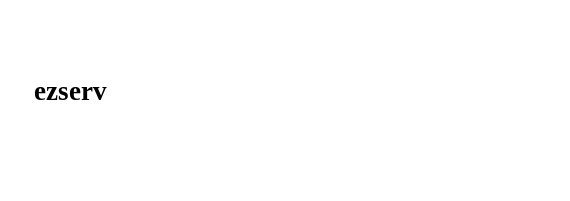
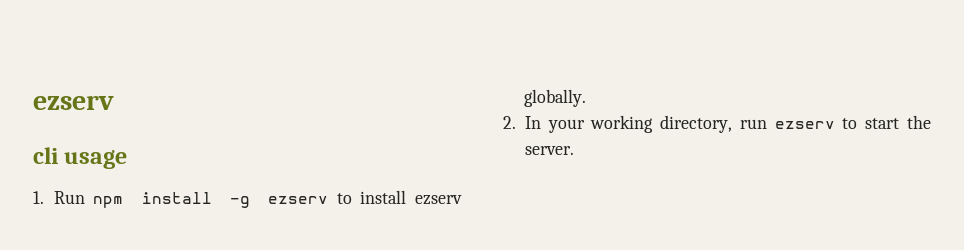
[34,87,107,100] ezserv -> [33,95,114,110] [33,147,128,169] [33,190,462,208] [523,89,586,107] [503,115,931,133] [524,146,574,155] ezserv // cli usage // 1. Run npm install -g ezserv to install ezserv globally. // 2. In your working directory, run ezserv to start the server.

